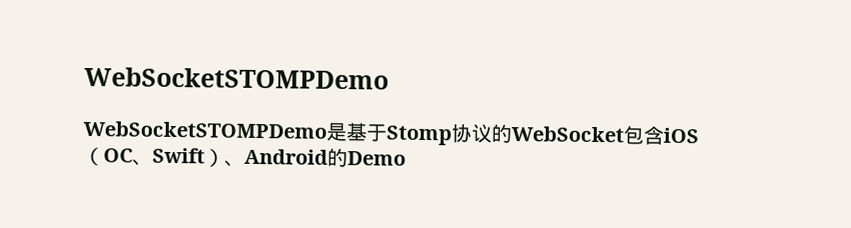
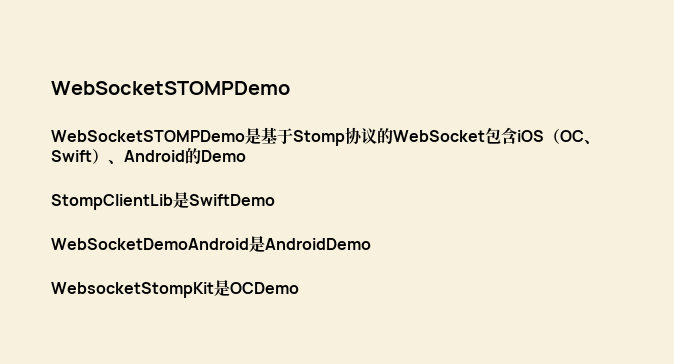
(406, 158) none -> [51,192,275,210] [51,236,371,252] [51,280,299,298] // StompClientLib是SwiftDemo // WebSocketDemoAndroid是AndroidDemo // WebsocketStompKit是OCDemo

